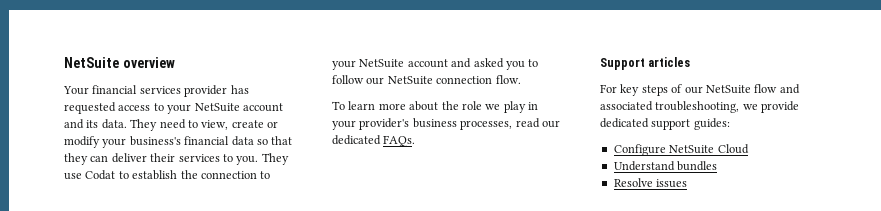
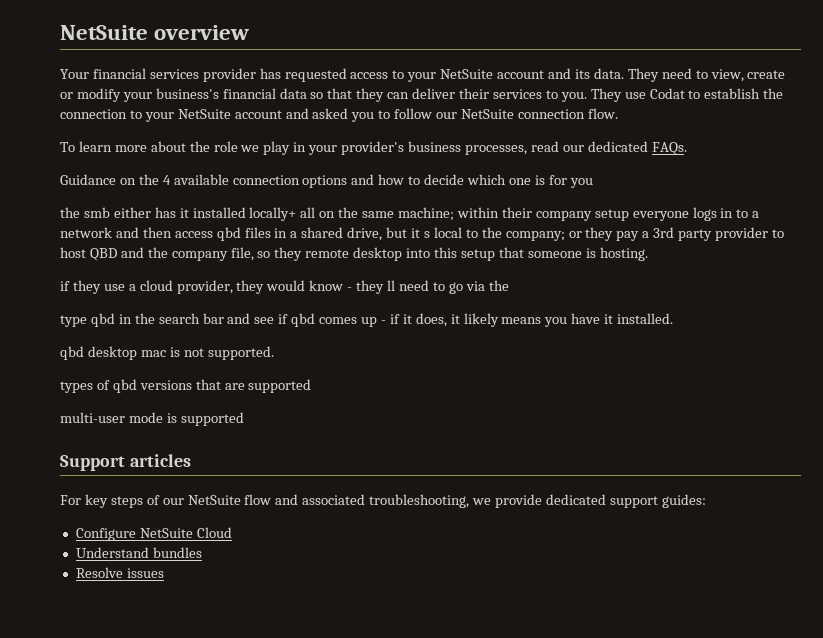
(416, 141) none -> [60,174,593,188] [60,207,760,221] [60,227,784,241] [60,247,648,261] [60,280,509,294] [60,313,674,327] [60,346,274,360] [60,379,312,393] [60,412,244,426] // Guidance on the 4 available connection options and how to decide which one is for you // the smb either has it installed locally+ all on the same machine; within their company setup everyone logs in to a network and then access qbd files in a shared drive, but it s local to the company; or they pay a 3rd party provider to host QBD and the company file, so they remote desktop into this setup that someone is hosting. // if they use a cloud provider, they would know - they ll need to go via the // type qbd in the search bar and see if qbd comes up - if it does, it likely means you have it installed. // qbd desktop mac is not supported. // types of qbd versions that are supported // multi-user mode is supported

